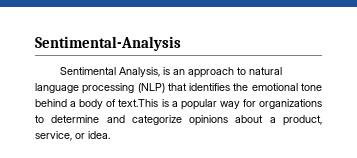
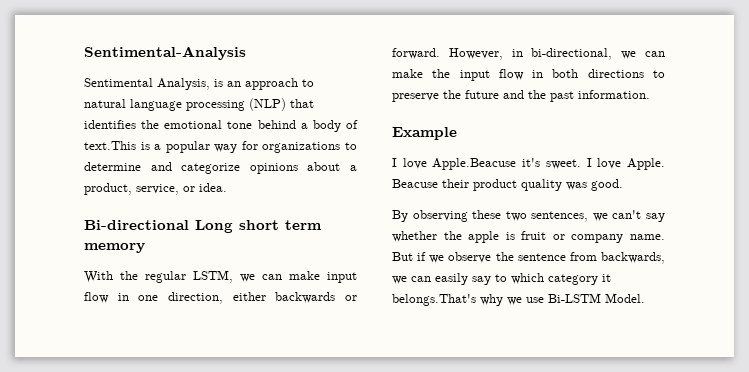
(110, 135) none -> [84,220,322,233] [84,243,145,253] [84,270,357,283] [84,292,357,304] [392,48,665,60] [392,69,665,81] [392,90,650,102] [392,127,457,140] [392,158,665,170] [392,179,623,191] [392,210,665,222] [392,231,665,243] [392,252,665,264] [392,273,611,285] [392,293,645,306] // Bi-directional Long short term memory // With the regular LSTM, we can make input flow in one direction, either backwards or forward. However, in bi-directional, we can make the input flow in both directions to preserve the future and the past information. // Example // I love Apple.Beacuse it's sweet. I love Apple. Beacuse their product quality was good. // By observing these two sentences, we can't say whether the apple is fruit or company name. But if we observe the sentence from backwards, we can easily say to which category it belongs.That's why we use Bi-LSTM Model.

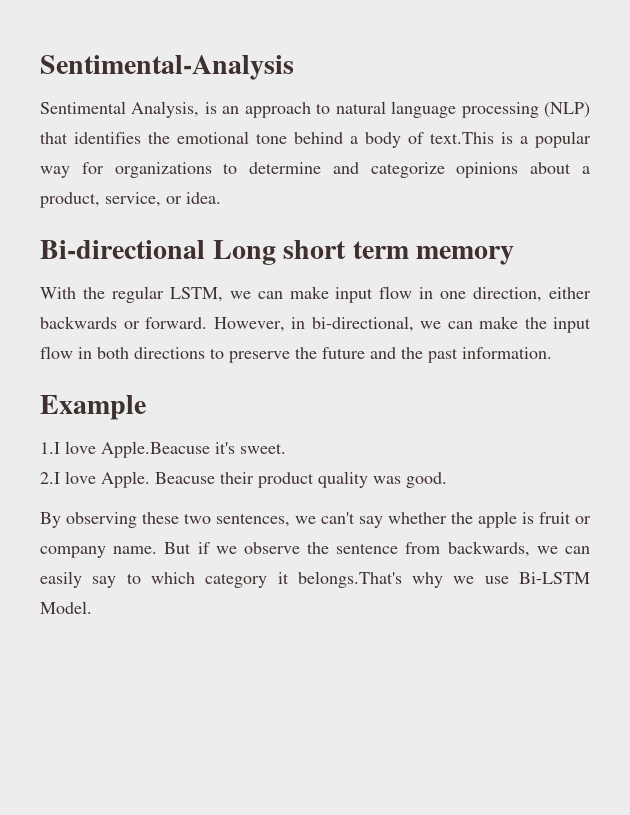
[392,158,397,167] I -> [40,442,60,454] 1.I
[586,158,592,167] I -> [40,472,60,484] // 2.I

